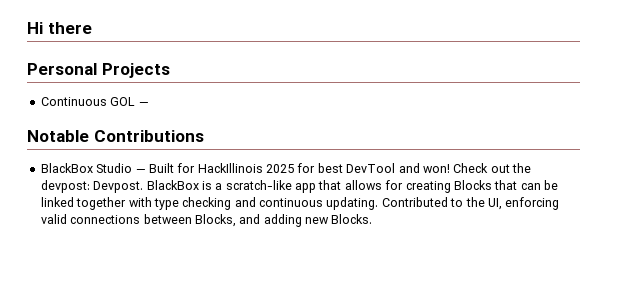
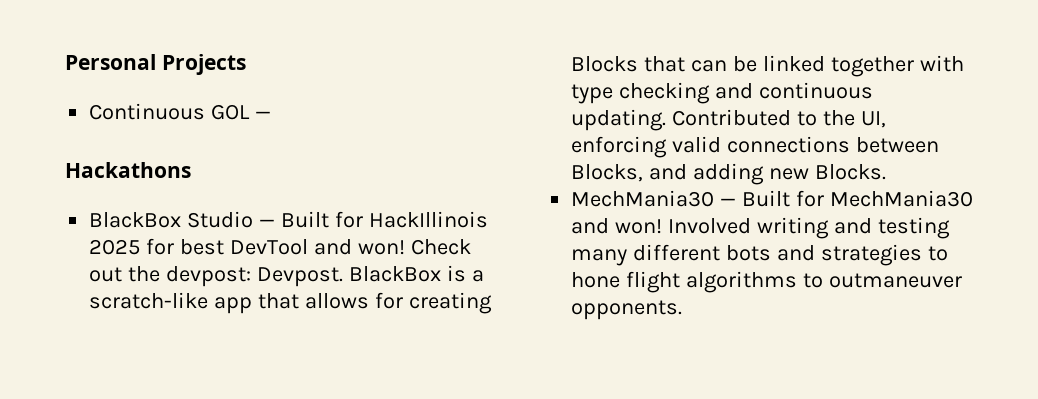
[27,22,92,34] Hi there // -> (65, 62) none
[27,130,204,142] Notable Contributions -> [65,162,191,178] Hackathons
(373, 219) none -> [571,190,973,207] [571,217,950,239] [571,244,948,266] [571,271,962,293] [571,300,683,320] // MechMania30 — Built for MechMania30 and won! Involved writing and testing many different bots and strategies to hone flight algorithms to outmaneuver opponents.

